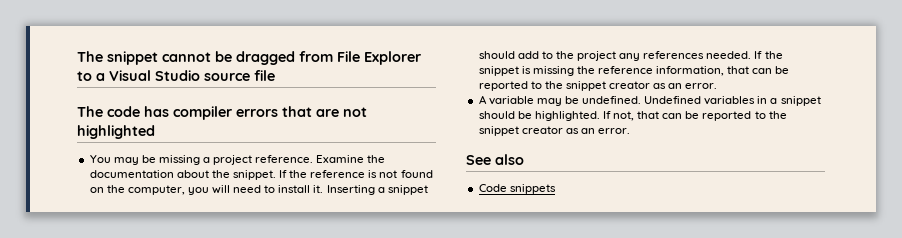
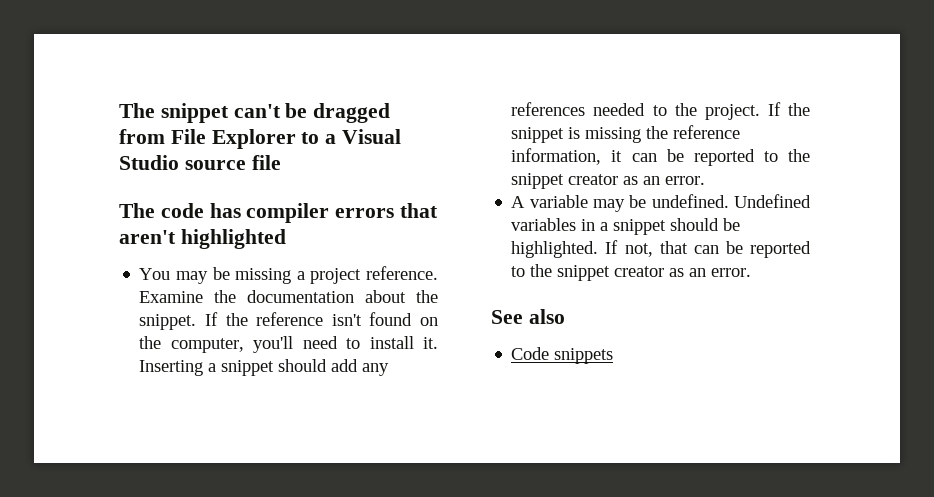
[162,52,211,62] cannot -> [233,104,281,118] can't
[316,107,367,117] are not -> [119,230,176,244] aren't
[368,170,398,178] is not -> [331,314,362,326] isn't
[187,185,231,195] you will -> [253,336,294,353] you'll
[541,51,752,61] to the project any references needed. -> [362,363,390,376] [511,102,760,120] any references needed to the project.
[727,66,750,74] that -> [611,150,623,162] it

